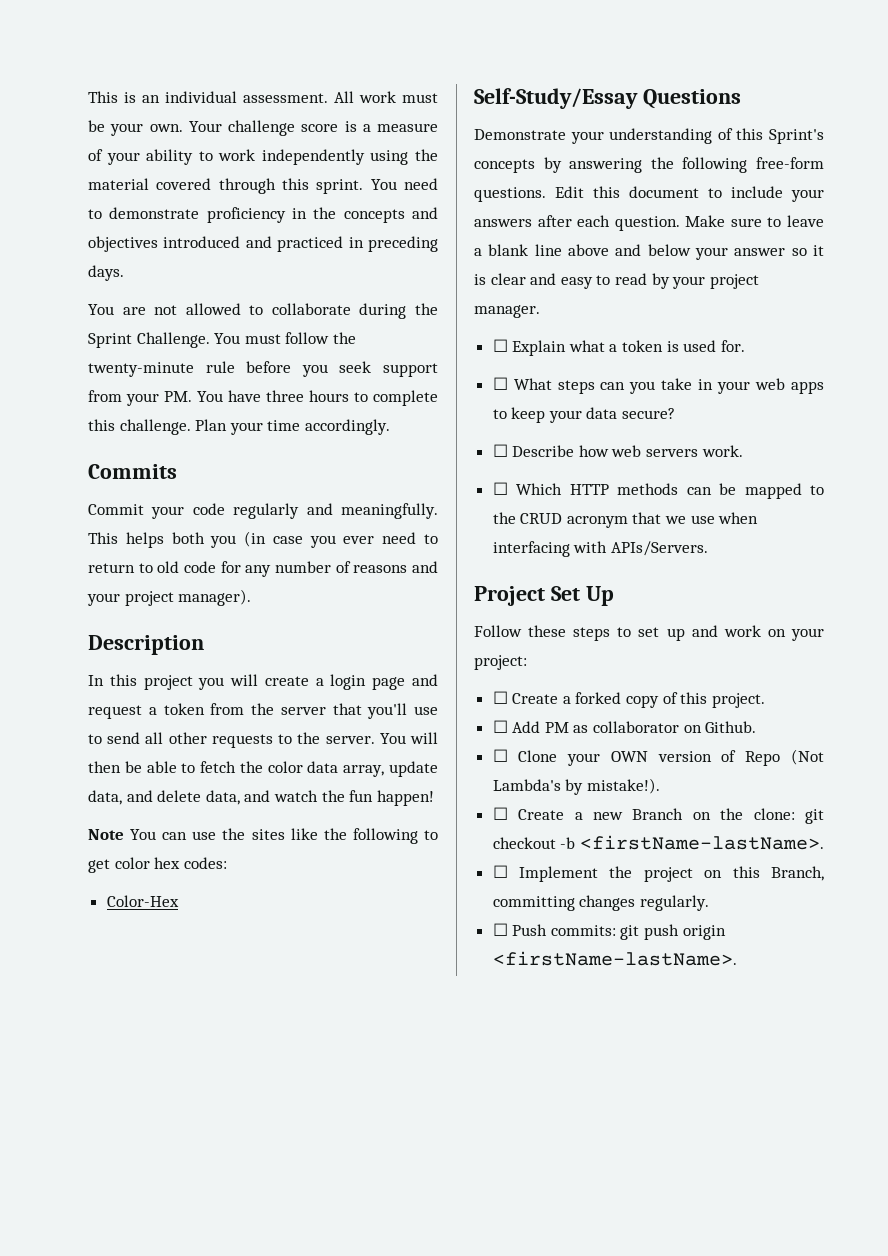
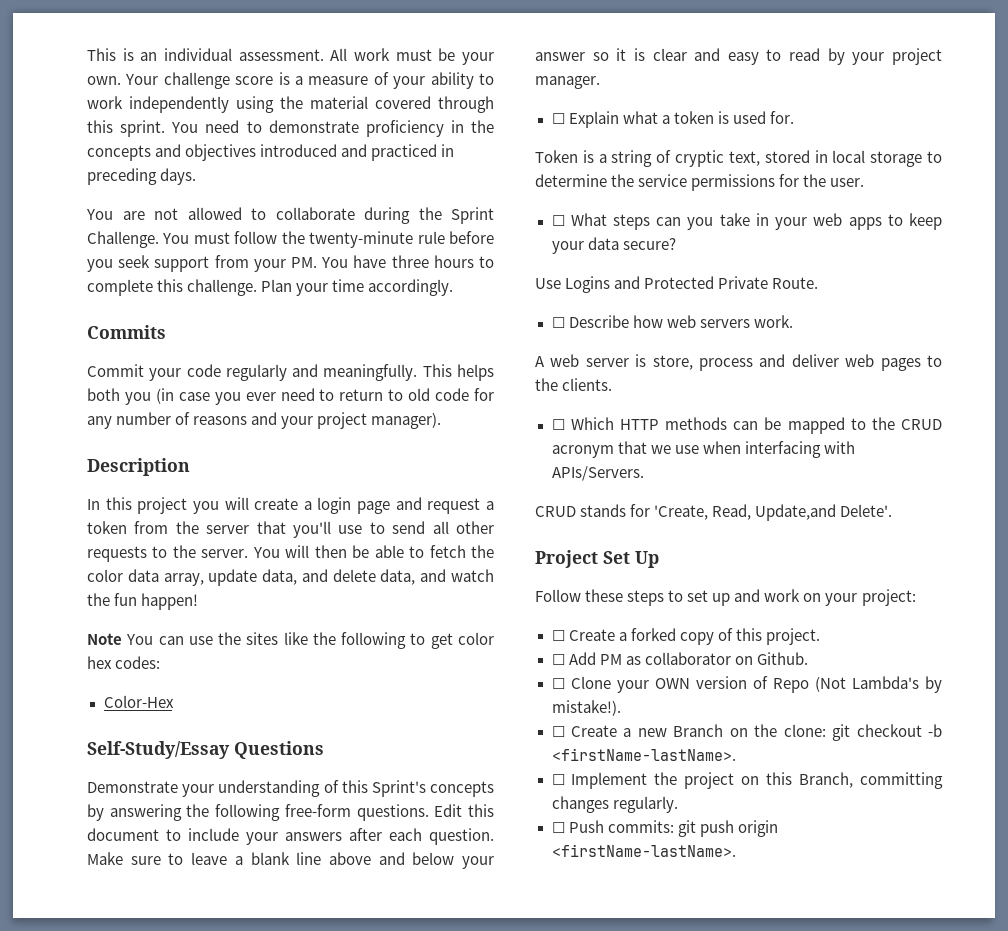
(745, 346) none -> [535,150,942,167] [535,174,865,191] // Token is a string of cryptic text, stored in local storage to determine the service permissions for the user.
(676, 413) none -> [535,276,819,293] // Use Logins and Protected Private Route.
(743, 451) none -> [535,354,942,371] [535,378,613,391] // A web server is store, process and deliver web pages to the clients.
(708, 548) none -> [535,504,893,521] // CRUD stands for 'Create, Read, Update,and Delete'.

